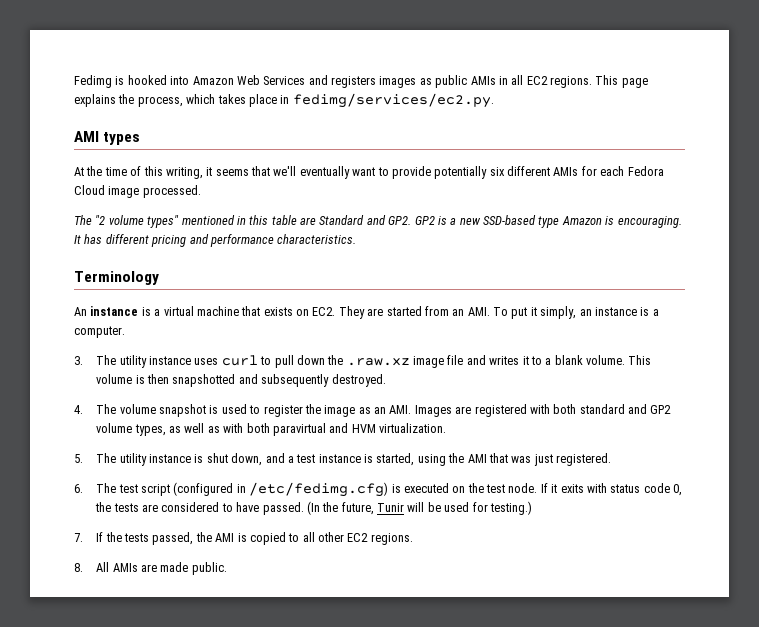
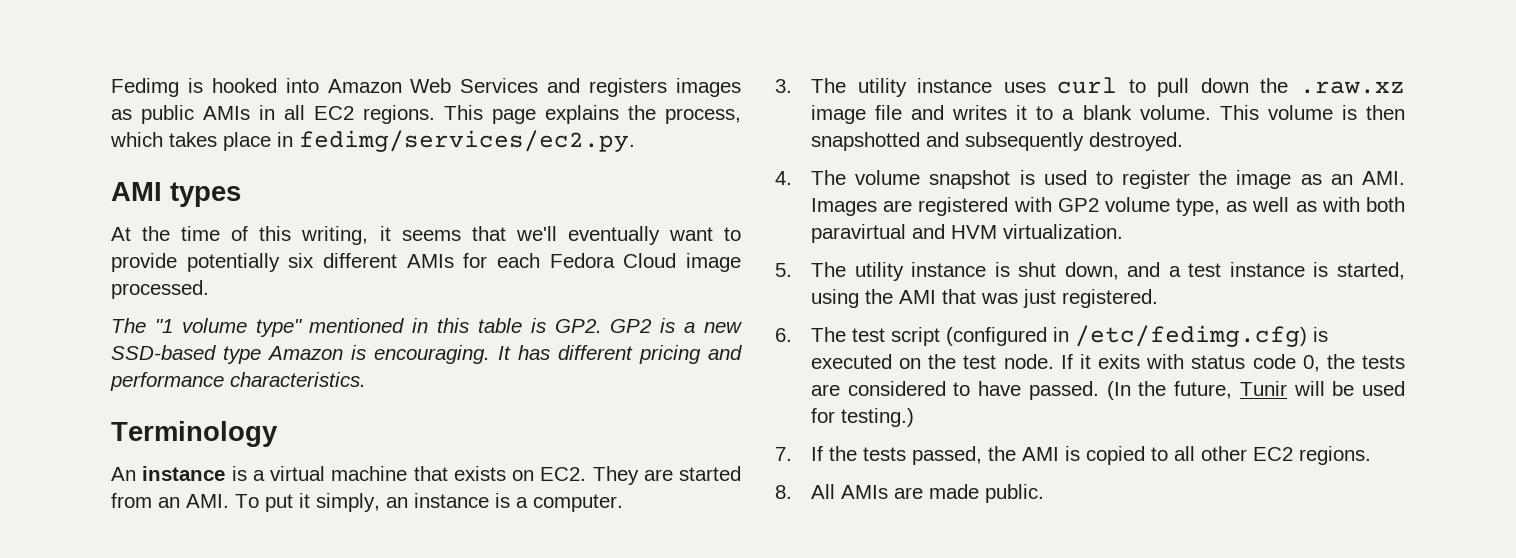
[95,215,180,228] "2 volume types" -> [154,318,303,337] "1 volume type"
[300,215,386,225] are Standard and -> [530,318,546,333] is
[553,404,648,414] both standard and -> (1052, 204) none
[134,424,166,436] types, -> [1176,198,1221,216] type,

